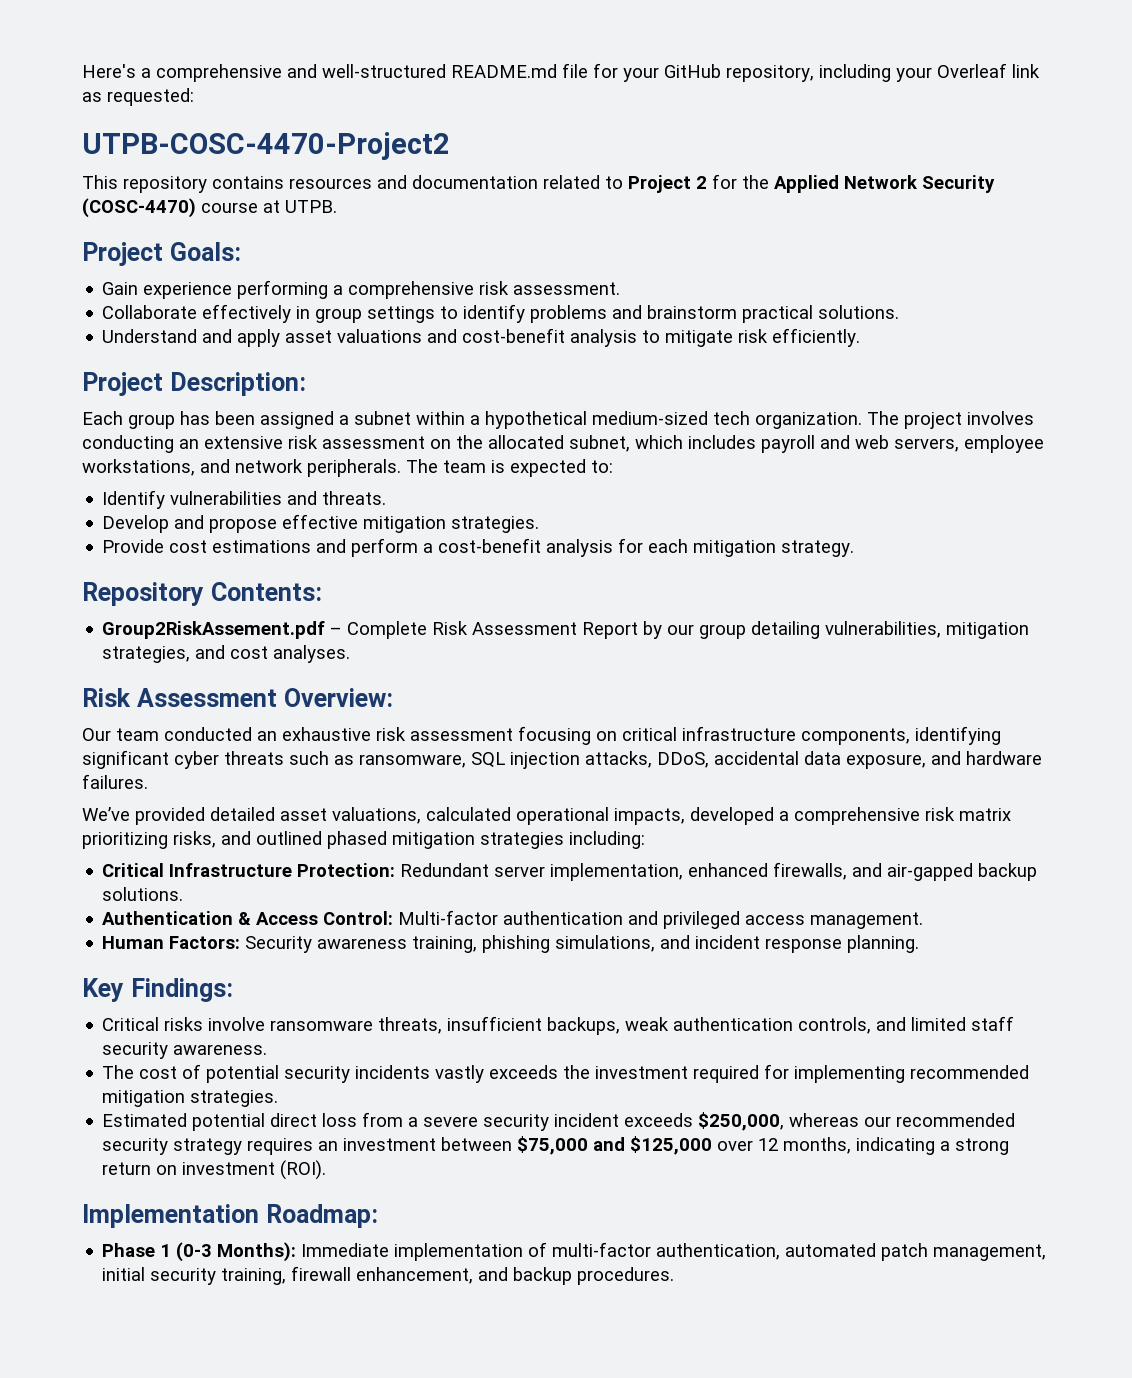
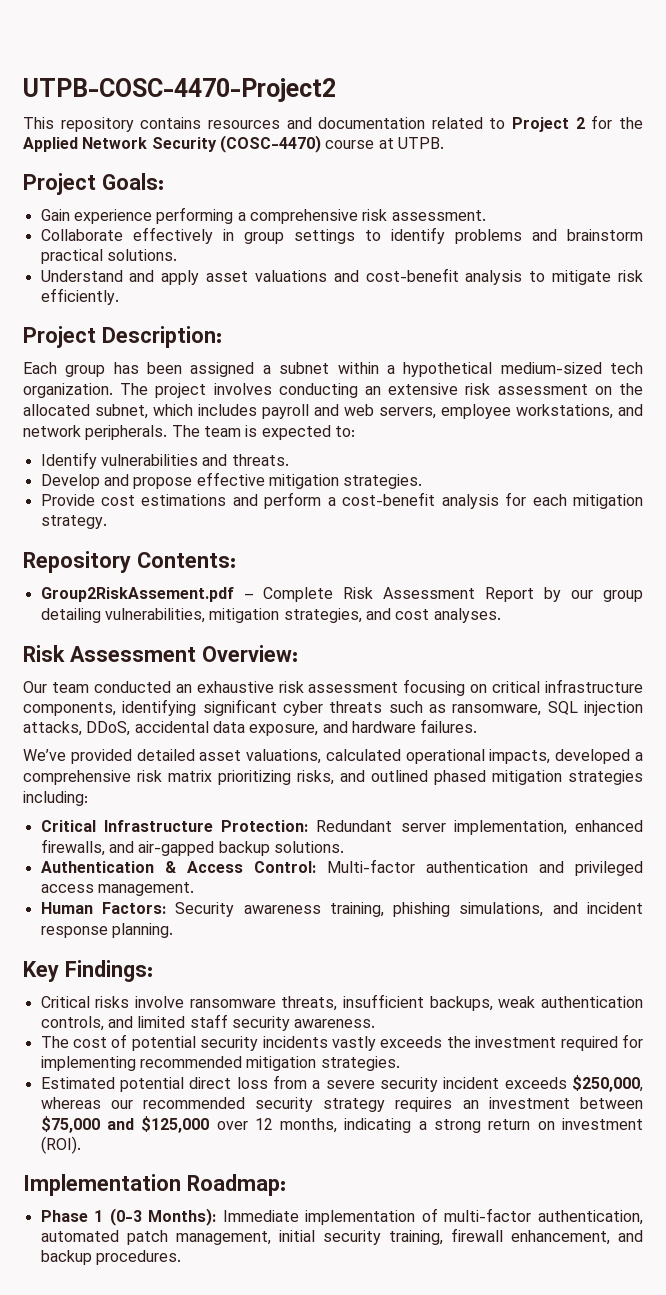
[82,63,1040,82] [82,88,194,106] Here's a comprehensive and well-structured README.md file for your GitHub repository, including your Overleaf link as requested: // -> (23, 90) none

